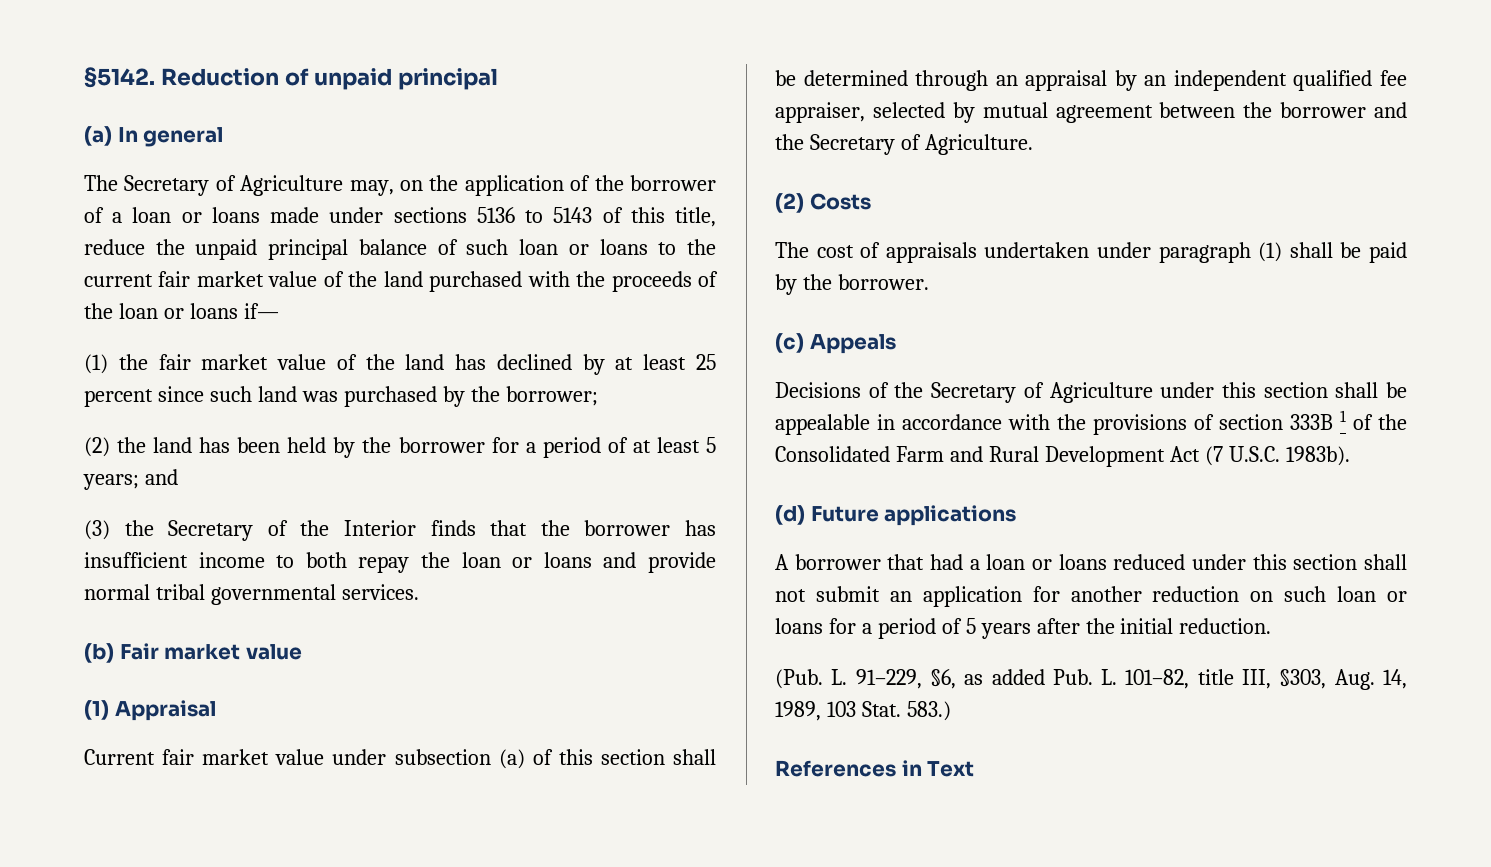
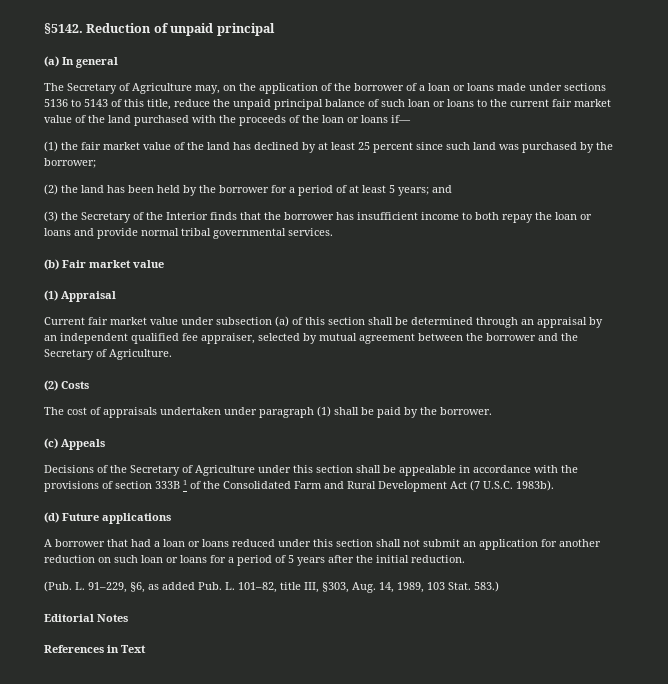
(951, 711) none -> [44,614,128,622] // Editorial Notes

